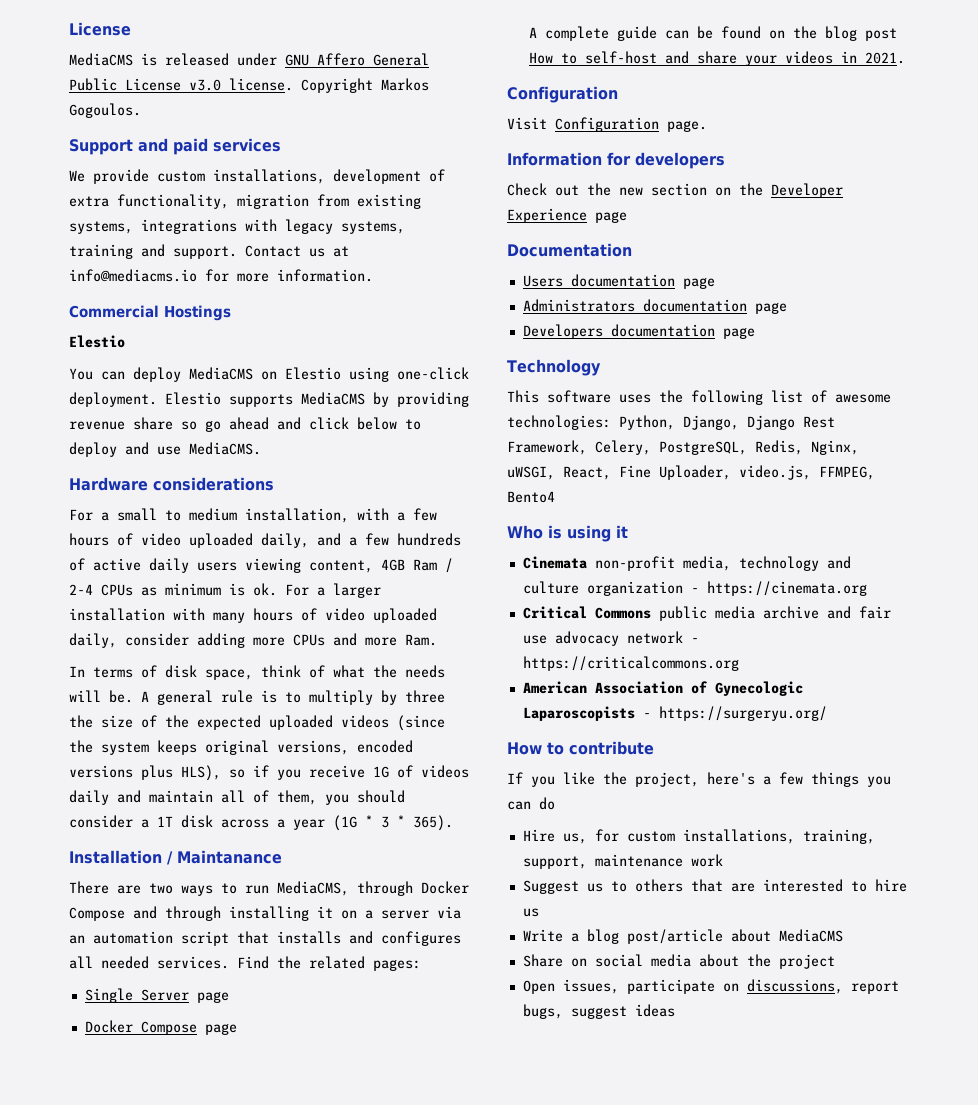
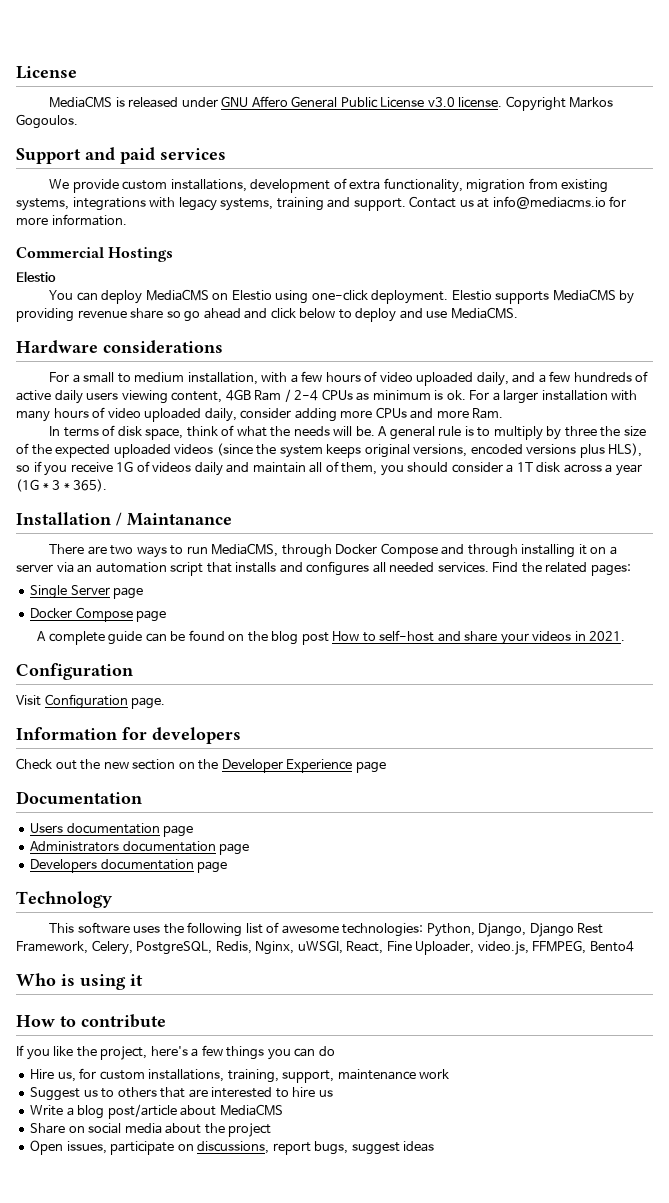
[522,556,851,571] [522,581,867,596] [522,606,891,621] [522,631,699,646] [522,656,739,671] [522,681,803,696] [522,706,827,721] // Cinemata non-profit media, technology and culture organization - https://cinemata.org // Critical Commons public media archive and fair use advocacy network - https://criticalcommons.org // American Association of Gynecologic Laparoscopists - https://surgeryu.org/ -> (143, 980) none

